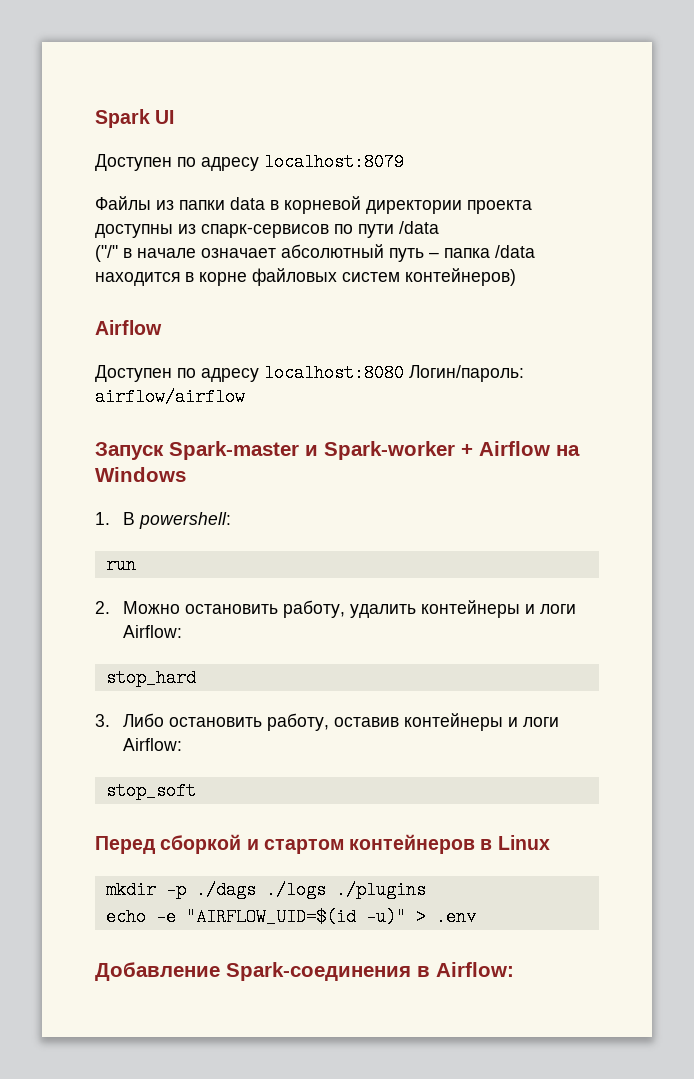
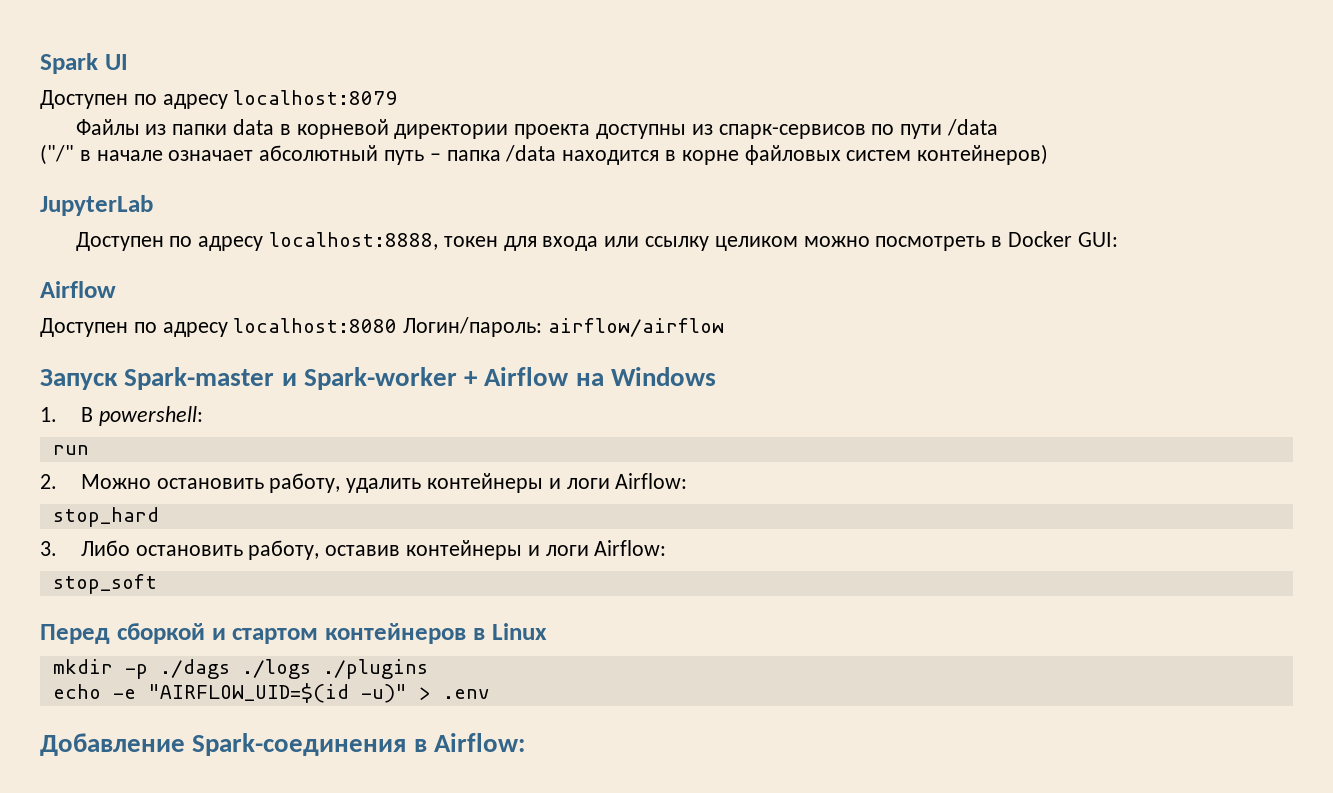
(516, 277) none -> [40,195,153,216] [75,231,1118,251] // JupyterLab // Доступен по адресу localhost:8888, токен для входа или ссылку целиком можно посмотреть в Docker GUI:

